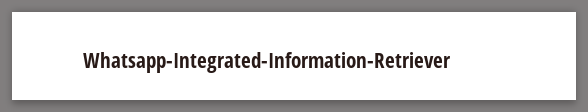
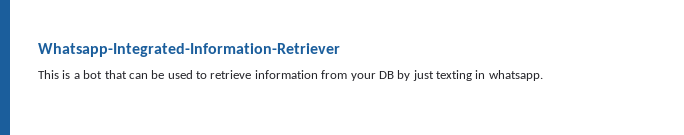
(451, 62) none -> [38,70,543,81] // This is a bot that can be used to retrieve information from your DB by just texting in whatsapp.

